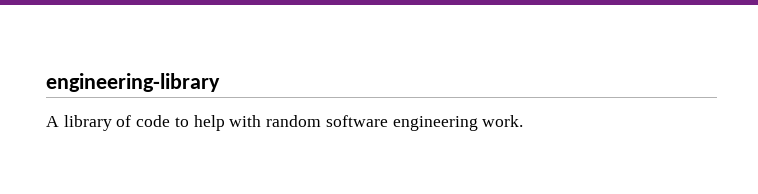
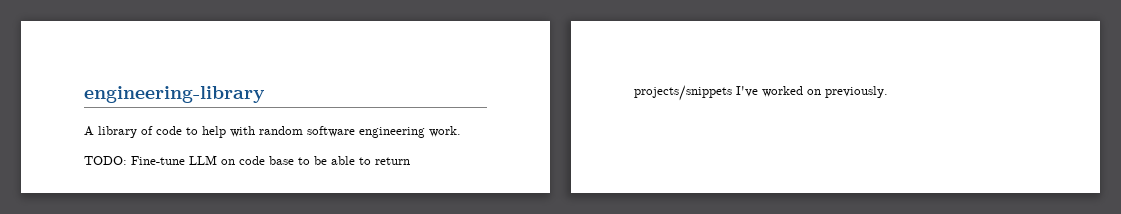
(524, 121) none -> [84,155,410,165] [634,85,888,101] // TODO: Fine-tune LLM on code base to be able to return projects/snippets I've worked on previously.

